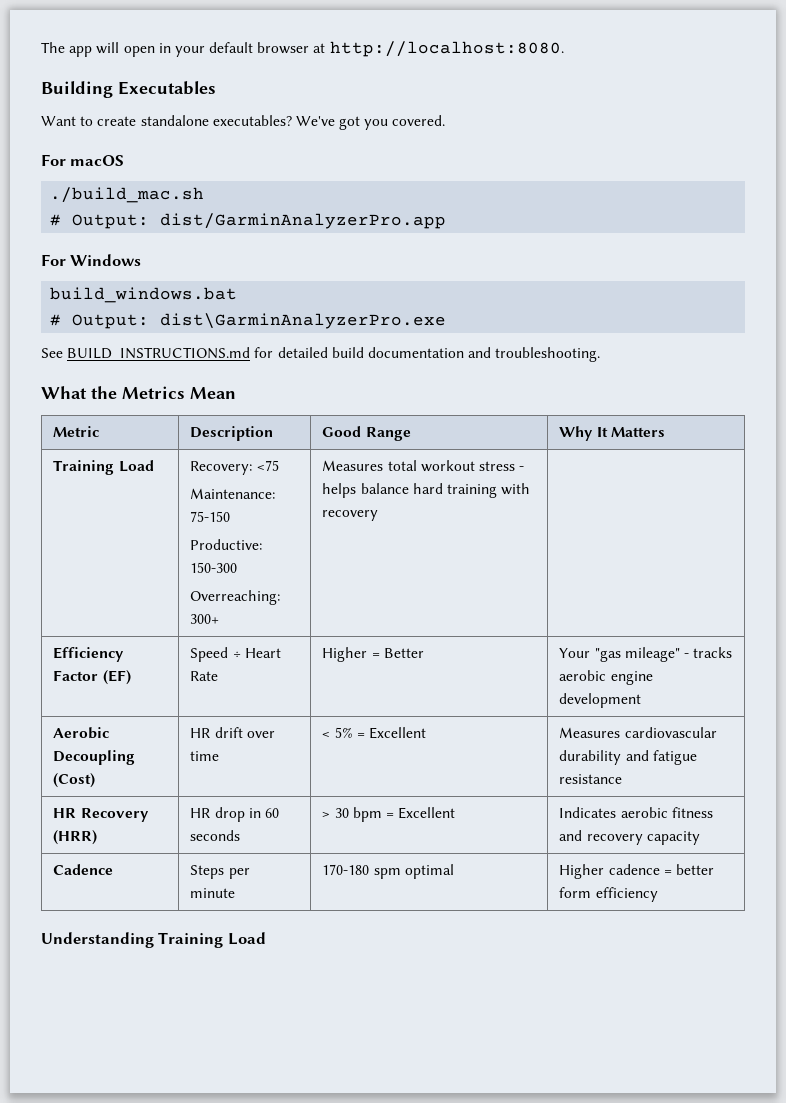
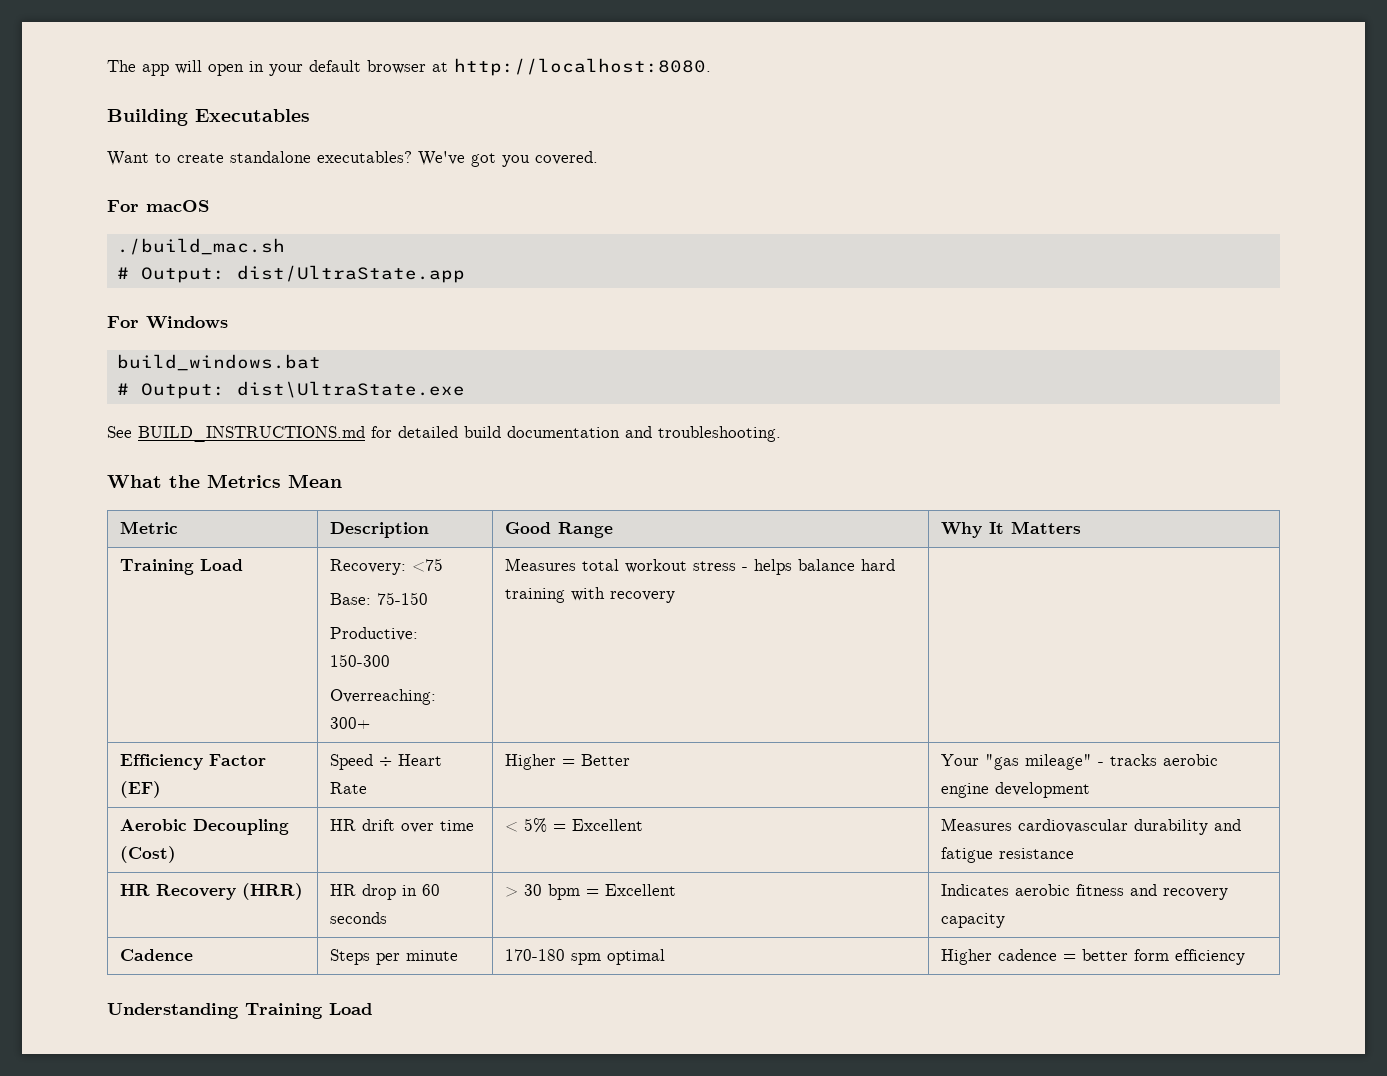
[160,213,447,229] dist/GarminAnalyzerPro.app -> [236,265,465,283] dist/UltraState.app
[160,313,447,329] dist\GarminAnalyzerPro.exe -> [236,381,465,398] dist\UltraState.exe
[190,488,276,499] Maintenance: -> [329,593,371,605] Base:

